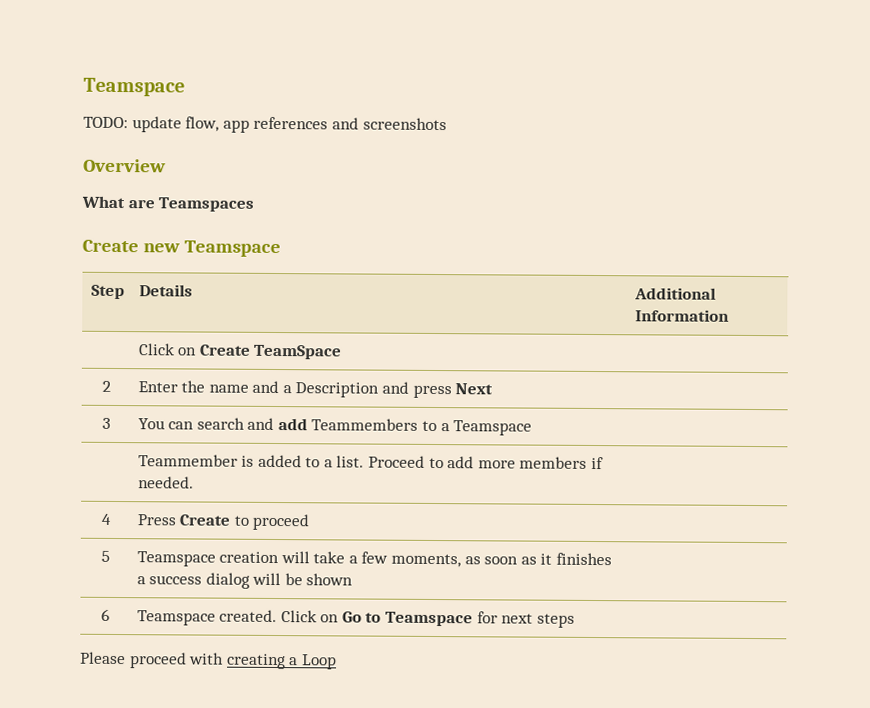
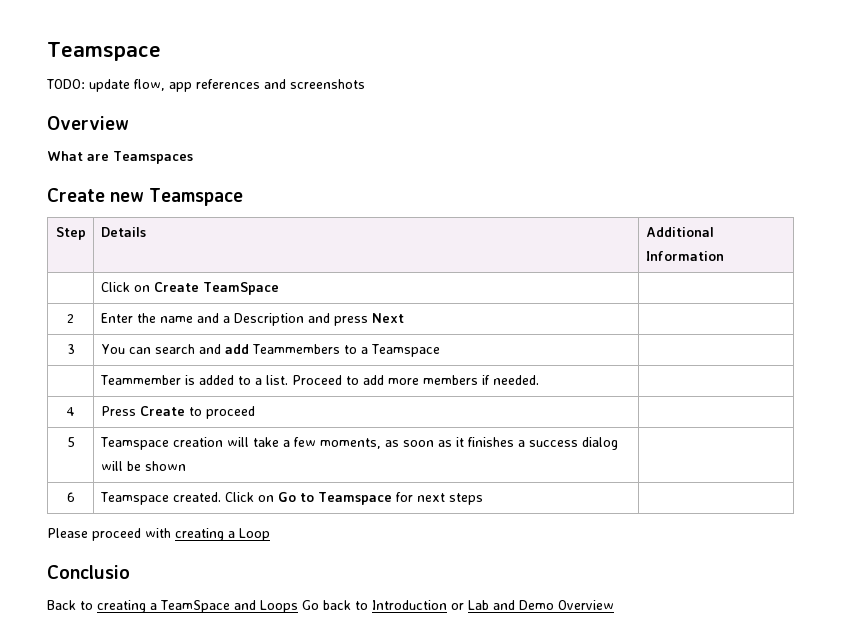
(337, 662) none -> [47,565,130,579] [47,600,614,613] // Conclusio // Back to creating a TeamSpace and Loops Go back to Introduction or Lab and Demo Overview

